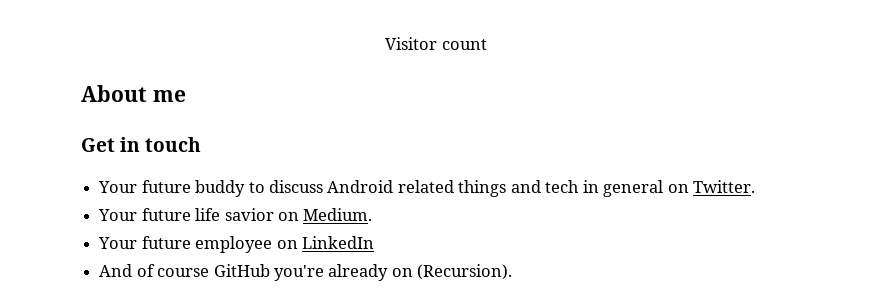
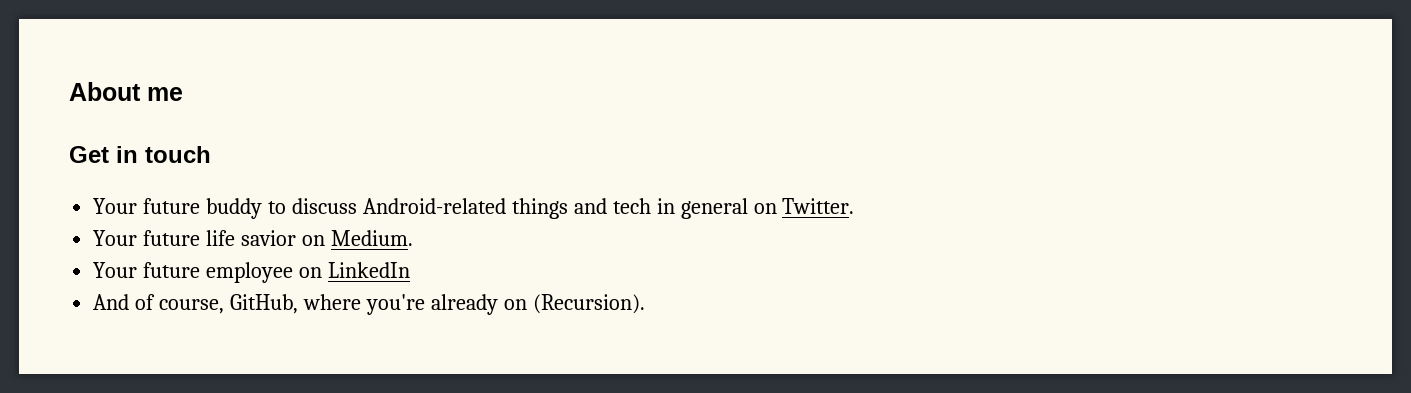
[385,37,487,50] Visitor count // -> (69, 91) none
[327,180,454,193] Android related -> [362,198,506,214] Android-related
[157,264,270,277] course GitHub -> [159,294,361,314] course, GitHub, where

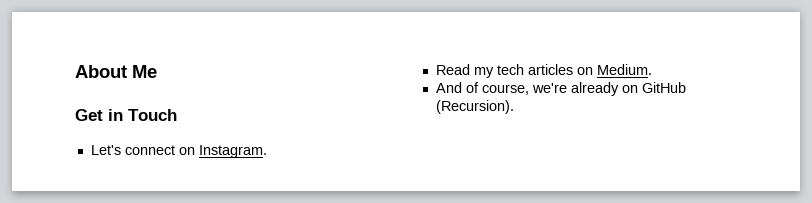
[147,87,183,101] me -> [132,65,157,78] Me
[145,146,211,163] [93,198,855,219] [93,230,413,246] [93,262,410,283] touch // Your future buddy to discuss Android-related things and tech in general on Twitter. // Your future life savior on Medium. // Your future employee on LinkedIn -> [128,109,177,121] [90,145,267,158] [435,64,652,78] Touch // Let's connect on Instagram. // Read my tech articles on Medium.
[230,294,425,315] GitHub, where you're -> [531,83,567,93] we're
(527, 304) none -> [641,82,686,93] GitHub

